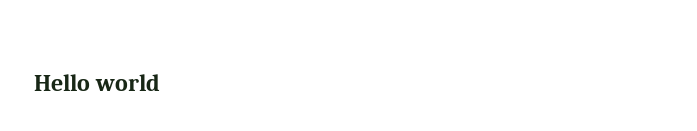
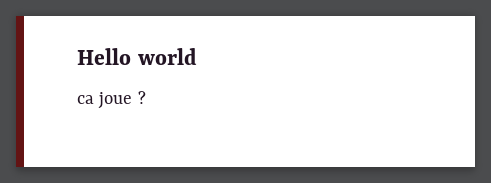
(161, 82) none -> [77,91,146,109] // ca joue ?

